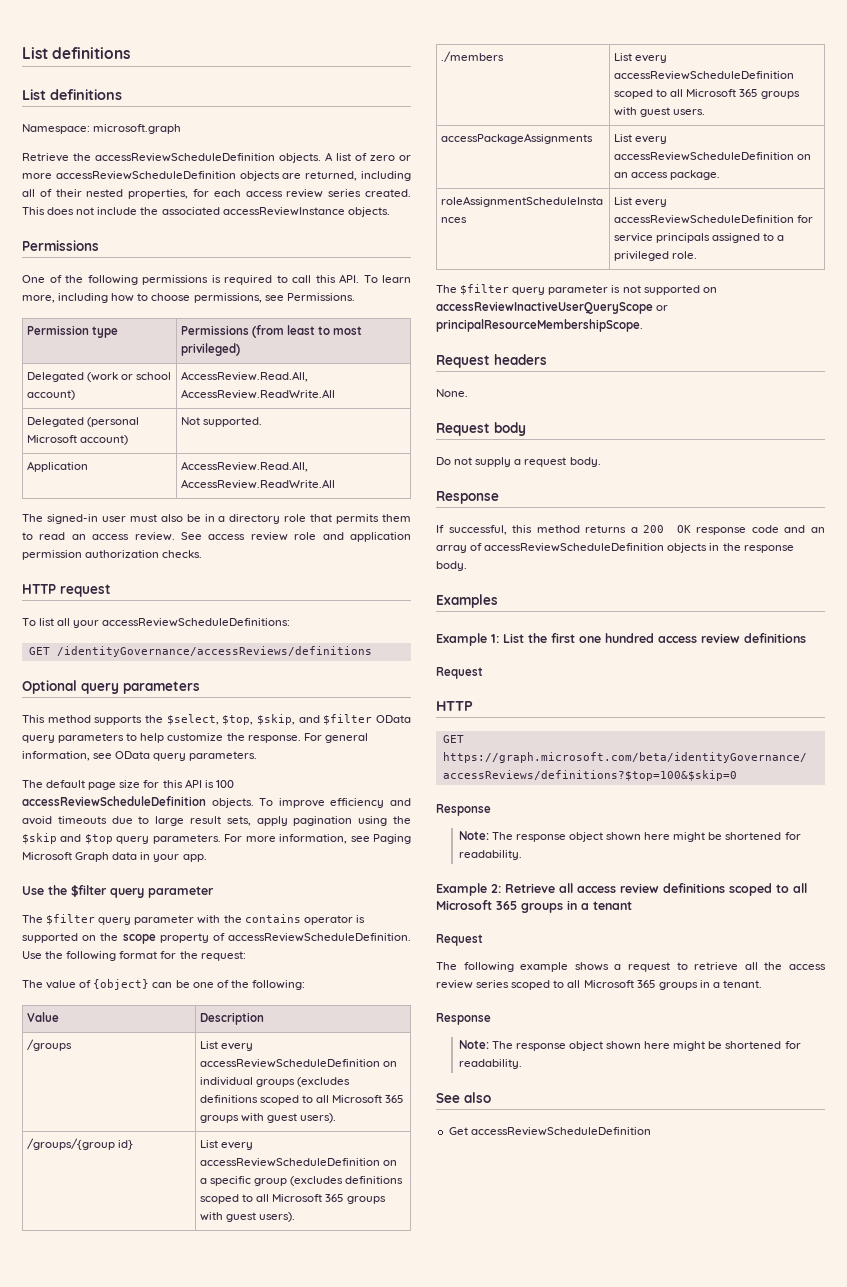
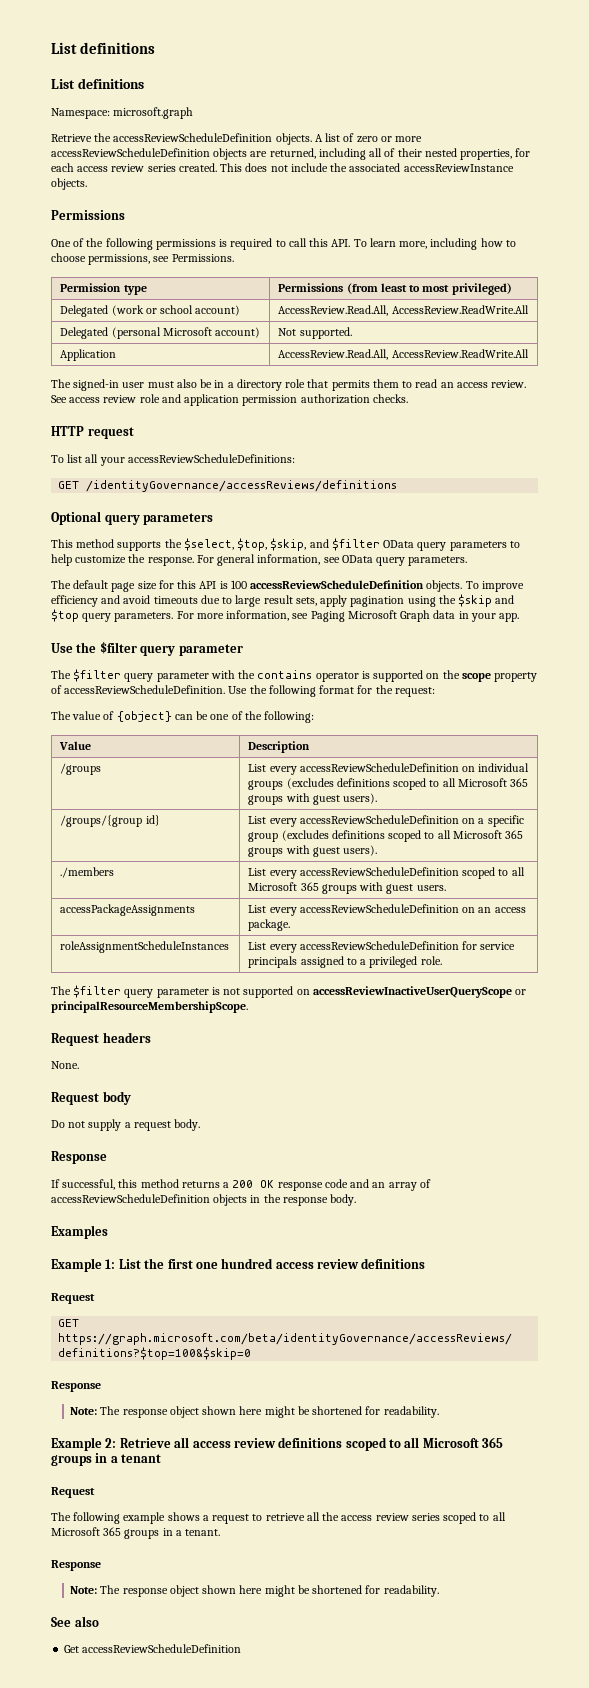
[436,701,473,711] // HTTP -> (95, 1298) none

